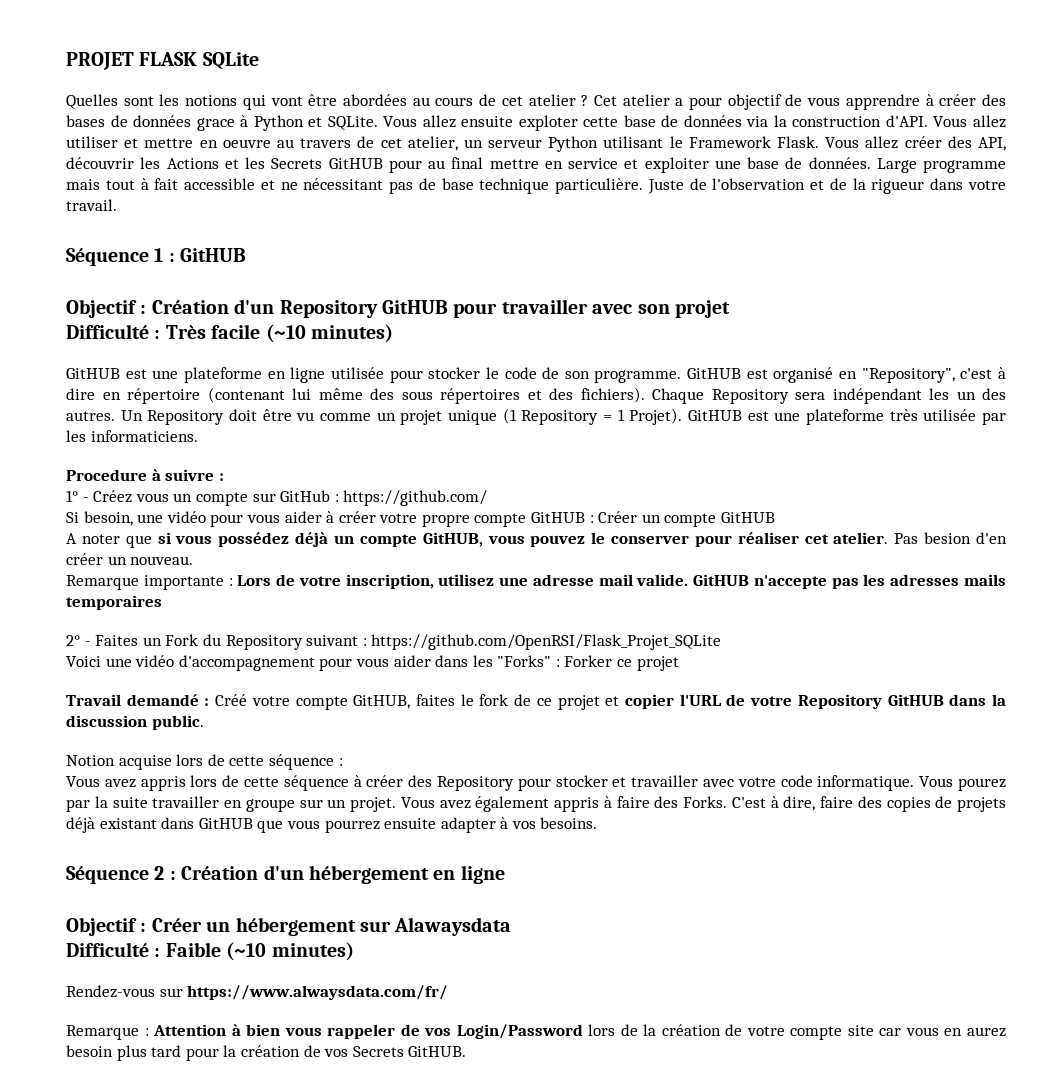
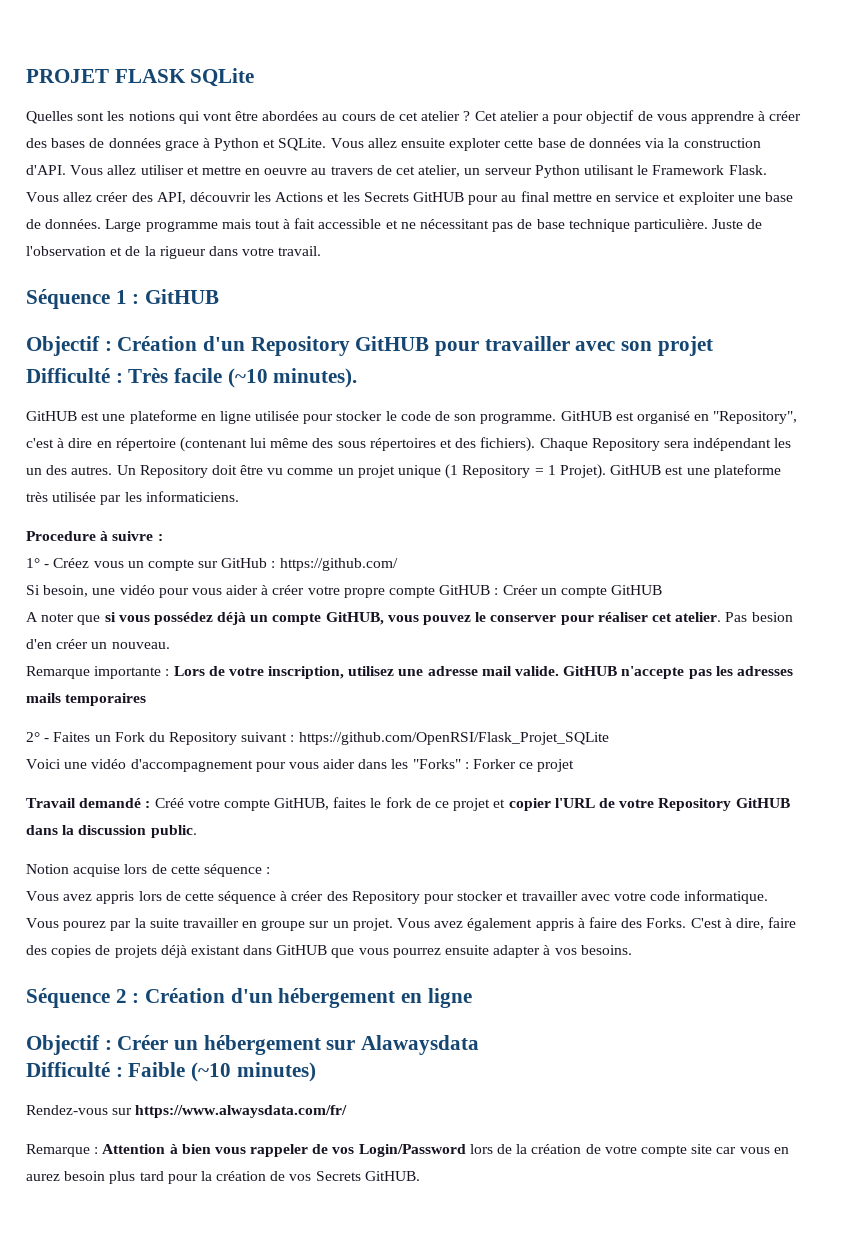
[311,324,393,343] minutes) -> [273,368,358,388] minutes).

